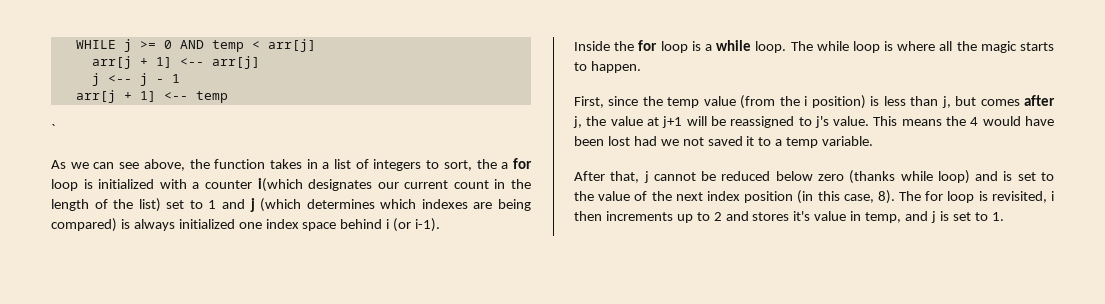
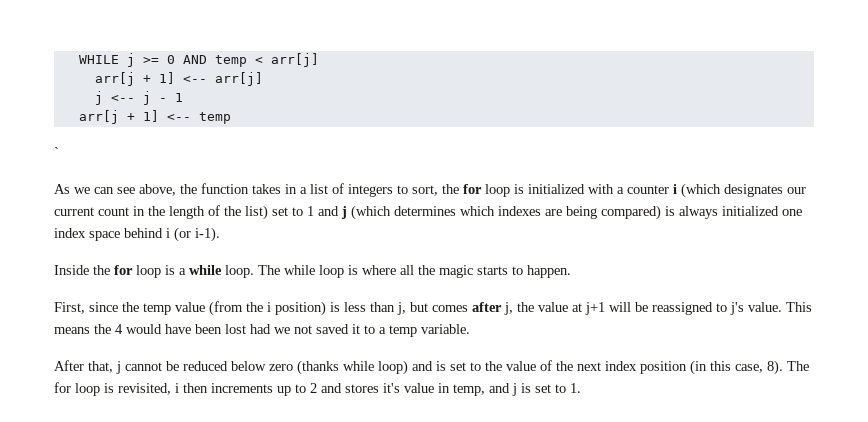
[501,162,509,169] a -> (459, 189) none
[257,178,303,192] i(which -> [673,183,721,198] i (which

